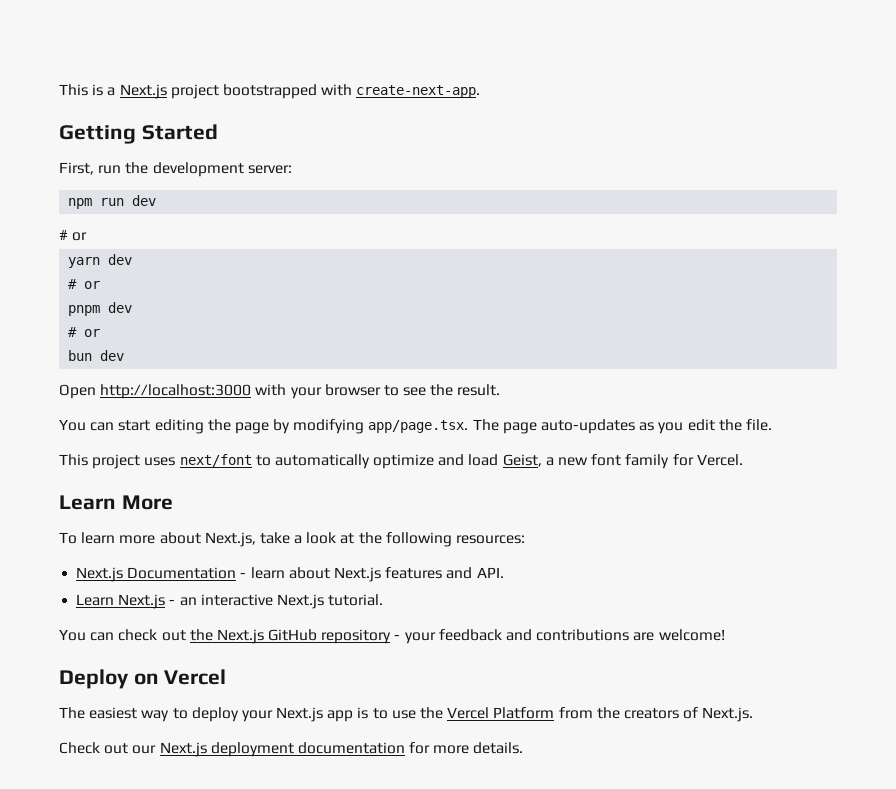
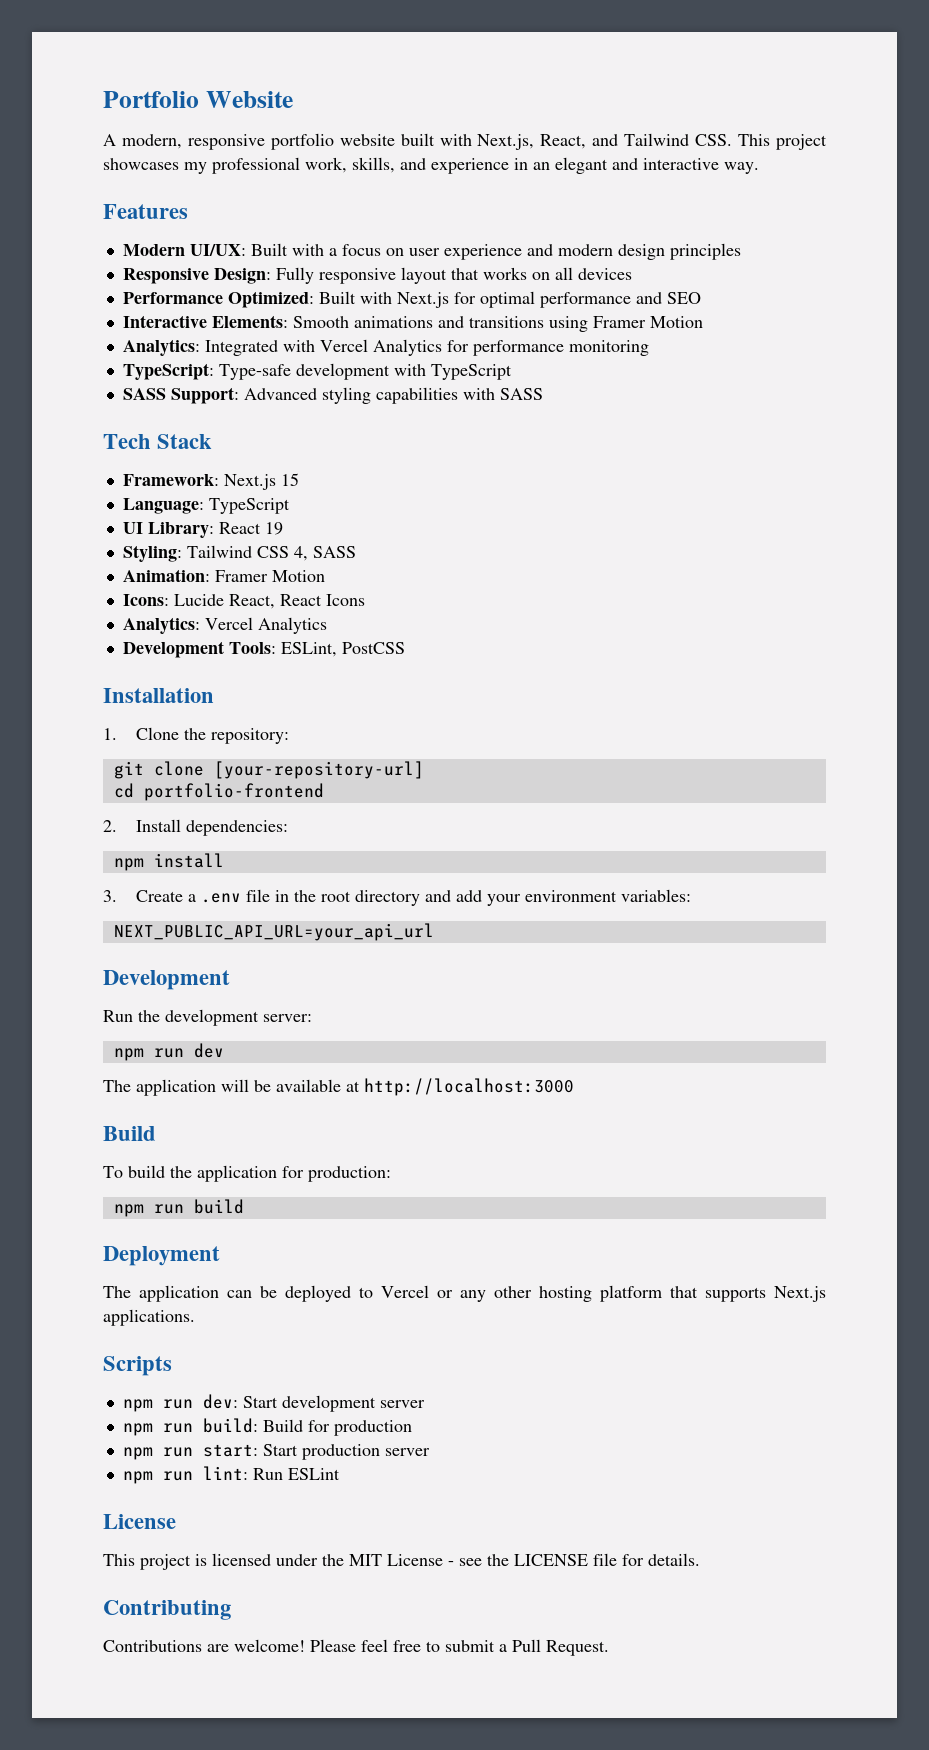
[59,84,481,99] [59,124,218,144] [59,162,122,175] This is a Next.js project bootstrapped with create-next-app. // Getting Started // First, run -> [103,91,293,108] [103,133,827,150] [103,157,759,174] [103,204,188,219] [122,243,741,260] [122,267,632,284] [122,291,701,308] [122,315,703,332] [122,339,649,356] [122,363,512,380] [122,387,543,404] [103,434,213,449] [122,473,299,490] [122,498,290,514] [122,522,283,538] [122,545,356,562] [122,569,325,582] [122,594,365,609] [122,617,327,634] [122,641,405,658] [103,688,214,703] [103,727,289,744] [113,761,424,779] [113,783,324,801] [103,819,288,836] [113,853,224,871] [103,889,691,906] [113,923,434,941] [103,970,230,990] [103,1010,133,1022] Portfolio Website // A modern, responsive portfolio website built with Next.js, React, and Tailwind CSS. This project showcases my professional work, skills, and experience in an elegant and interactive way. // Features // Modern UI/UX: Built with a focus on user experience and modern design principles // Responsive Design: Fully responsive layout that works on all devices // Performance Optimized: Built with Next.js for optimal performance and SEO // Interactive Elements: Smooth animations and transitions using Framer Motion // Analytics: Integrated with Vercel Analytics for performance monitoring // TypeScript: Type-safe development with TypeScript // SASS Support: Advanced styling capabilities with SASS // Tech Stack // Framework: Next.js 15 // Language: TypeScript // UI Library: React 19 // Styling: Tailwind CSS 4, SASS // Animation: Framer Motion // Icons: Lucide React, React Icons // Analytics: Vercel Analytics // Development Tools: ESLint, PostCSS // Installation // 1. Clone the repository: // git clone [your-repository-url] // cd portfolio-frontend // 2. Install dependencies: // npm install // 3. Create a .env file in the root directory and add your environment variables: // NEXT_PUBLIC_API_URL=your_api_url // Development // Run
[59,230,88,241] [68,254,133,268] [68,279,101,289] [68,302,133,316] [68,327,101,337] [68,350,125,361] [59,384,501,399] [59,419,772,434] [59,454,743,469] [59,495,173,510] [59,532,526,547] [76,567,504,582] [76,594,384,609] [59,629,725,644] [59,669,227,689] [59,707,754,722] [59,742,524,757] # or // yarn dev // # or // pnpm dev // # or // bun dev // Open http://localhost:3000 with your browser to see the result. // You can start editing the page by modifying app/page.tsx. The page auto-updates as you edit the file. // This project uses next/font to automatically optimize and load Geist, a new font family for Vercel. // Learn More // To learn more about Next.js, take a look at the following resources: // Next.js Documentation - learn about Next.js features and API. // Learn Next.js - an interactive Next.js tutorial. // You can check out the Next.js GitHub repository - your feedback and contributions are welcome! // Deploy on Vercel // The easiest way to deploy your Next.js app is to use the Vercel Platform from the creators of Next.js. // Check out our Next.js deployment documentation for more details. -> [103,1078,574,1096] [103,1126,156,1141] [103,1165,391,1182] [113,1199,244,1217] [103,1246,220,1266] [103,1285,826,1302] [103,1309,195,1326] [103,1356,172,1376] [122,1394,425,1412] [122,1418,412,1436] [122,1444,430,1460] [122,1466,340,1484] [103,1514,176,1529] [103,1553,700,1570] [103,1600,231,1620] [103,1639,609,1656] The application will be available at http://localhost:3000 // Build // To build the application for production: // npm run build // Deployment // The application can be deployed to Vercel or any other hosting platform that supports Next.js applications. // Scripts // npm run dev: Start development server // npm run build: Build for production // npm run start: Start production server // npm run lint: Run ESLint // License // This project is licensed under the MIT License - see the LICENSE file for details. // Contributing // Contributions are welcome! Please feel free to submit a Pull Request.

